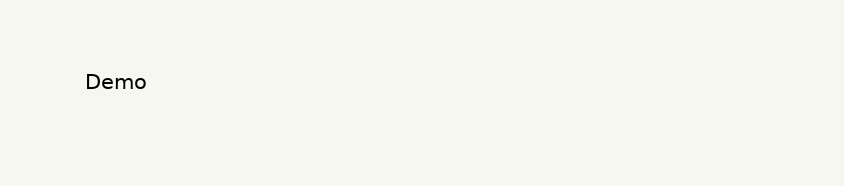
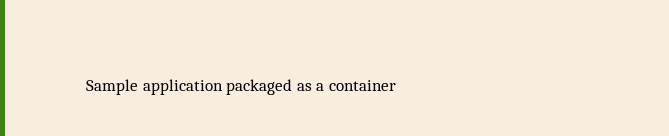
[85,74,147,89] Demo -> [86,79,396,95] Sample application packaged as a container

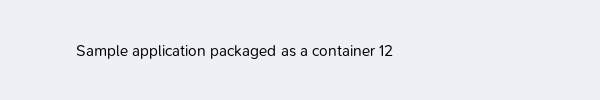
(396, 85) none -> [379,45,394,56] 12

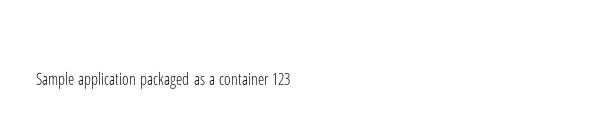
[379,45,394,56] 12 -> [271,72,291,85] 123

